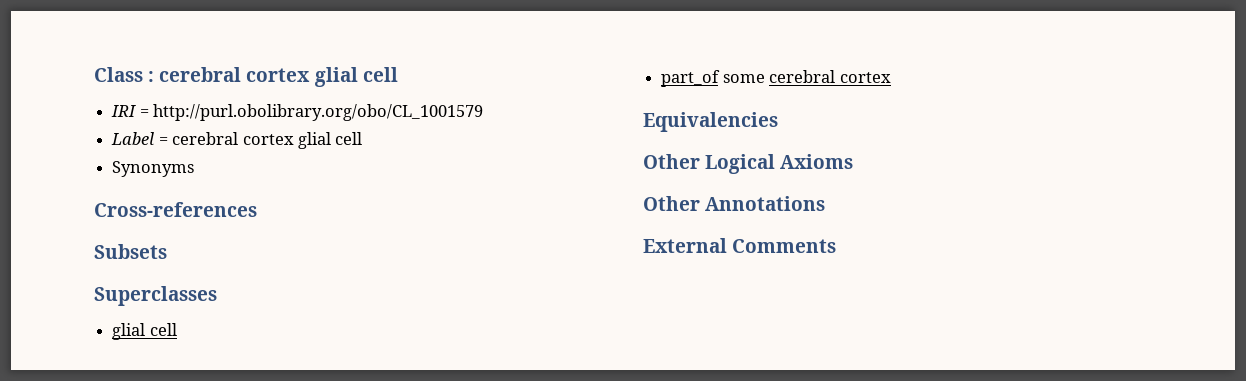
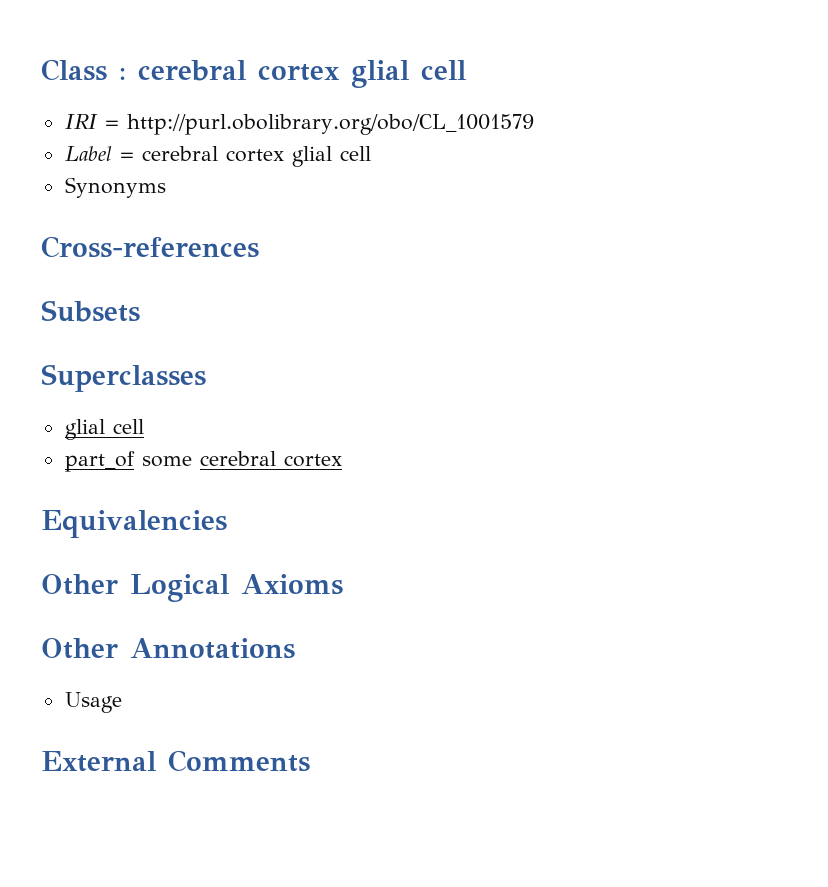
(826, 203) none -> [64,692,122,713] // Usage

